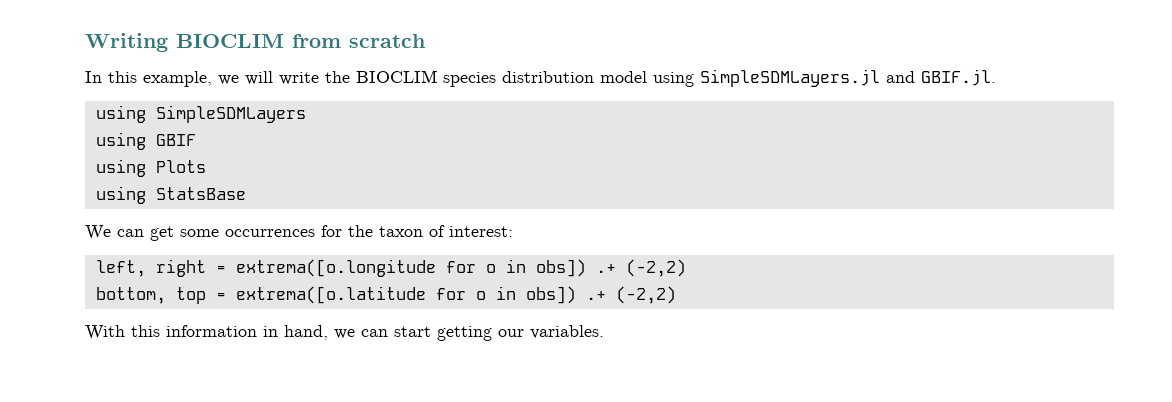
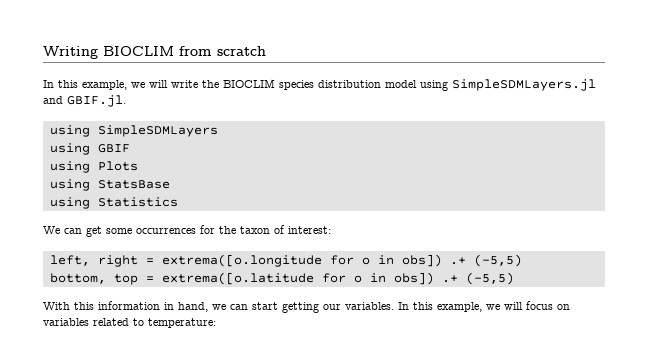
(246, 193) none -> [49,197,178,209] // using Statistics
[625,259,686,277] (-2,2) -> [473,254,522,267] (-5,5)
[615,286,676,304] (-2,2) -> [465,272,514,285] (-5,5)
(604, 332) none -> [398,301,570,312] [43,318,216,328] In this example, we will focus on variables related to temperature:

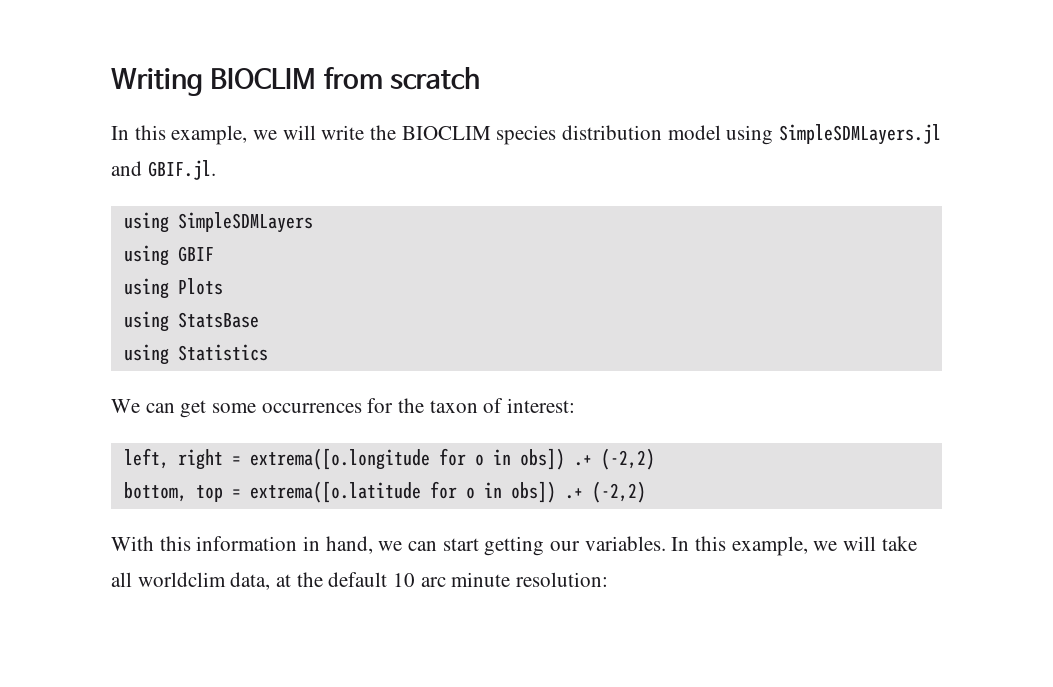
[473,254,522,267] (-5,5) -> [600,448,655,470] (-2,2)
[465,272,514,285] (-5,5) -> [591,481,646,503] (-2,2)
[526,301,570,310] [43,318,216,328] focus on variables related to temperature: -> [881,536,917,551] [111,572,609,590] take all worldclim data, at the default 10 arc minute resolution:

